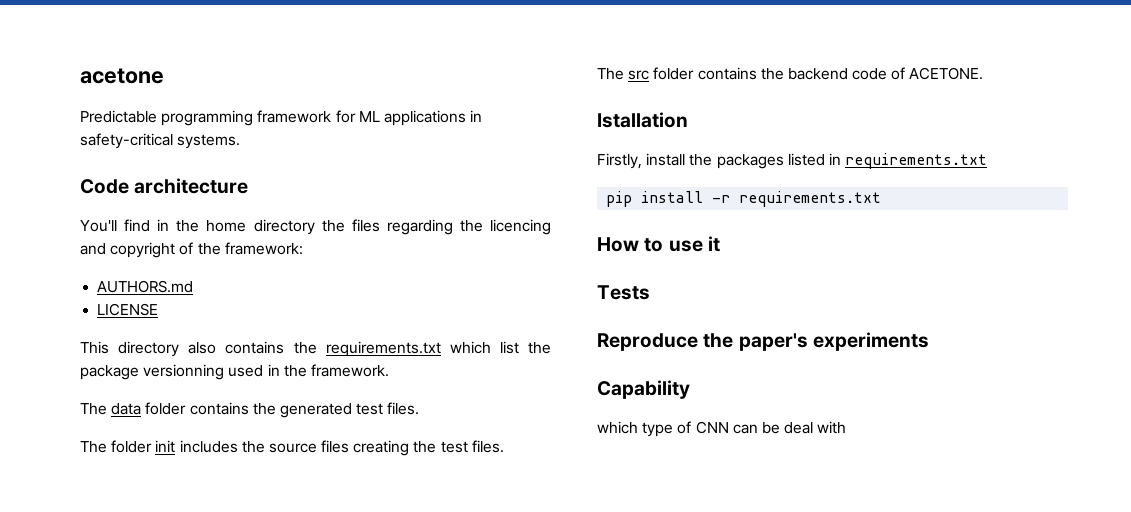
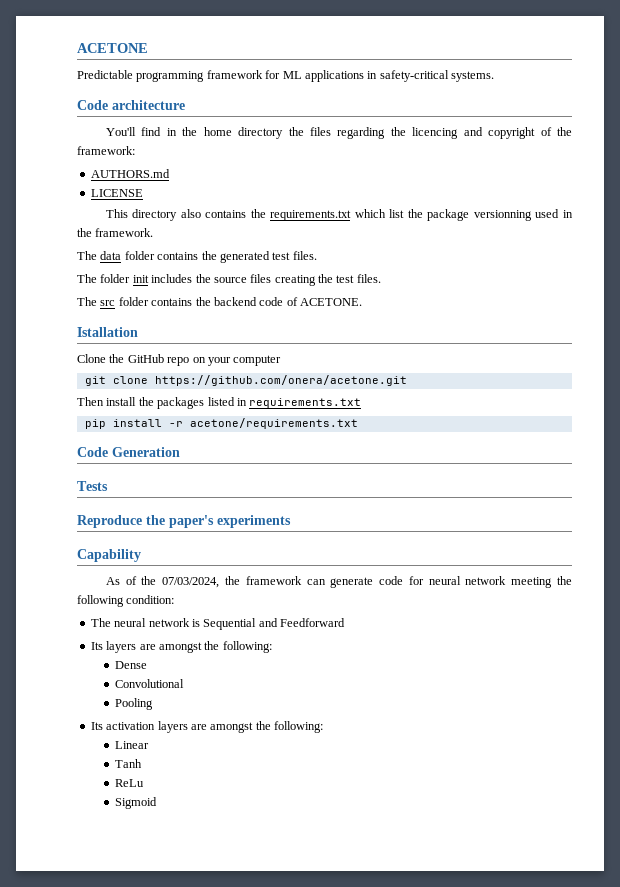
[80,68,164,84] acetone -> [77,43,148,53] ACETONE
[597,153,642,169] Firstly, -> [77,354,282,366] [84,375,407,386] [77,397,104,406] Clone the GitHub repo on your computer // git clone https://github.com/onera/acetone.git // Then
[739,191,882,207] [597,236,720,252] requirements.txt // How to use it -> [189,418,358,429] [77,447,180,457] acetone/requirements.txt // Code Generation
[597,421,847,437] which type of CNN can be deal with -> [105,576,573,588] [77,595,175,607] [90,618,345,630] [90,641,272,653] [115,661,148,669] [115,679,185,688] [115,698,154,710] [90,721,323,733] [115,741,150,749] [115,759,143,768] [115,779,145,787] [115,797,158,809] As of the 07/03/2024, the framework can generate code for neural network meeting the following condition: // The neural network is Sequential and Feedforward // Its layers are amongst the following: // Dense // Convolutional // Pooling // Its activation layers are amongst the following: // Linear // Tanh // ReLu // Sigmoid

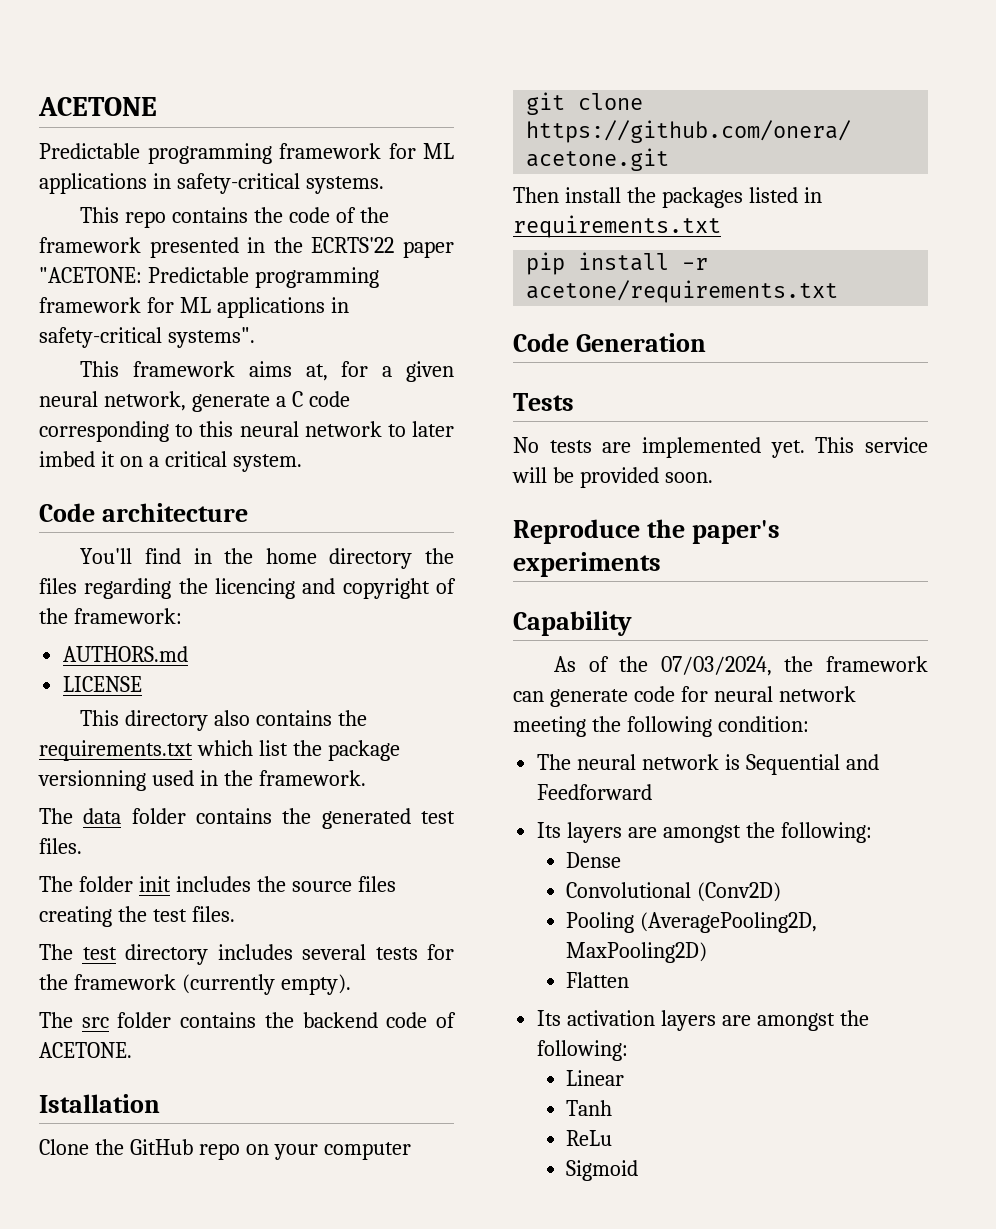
(494, 76) none -> [80,207,390,228] [39,237,455,258] [39,267,379,288] [39,297,349,318] [39,327,255,348] [80,361,455,382] [39,391,350,412] [39,421,455,442] [39,451,302,472] // This repo contains the code of the framework presented in the ECRTS'22 paper "ACETONE: Predictable programming framework for ML applications in safety-critical systems". // This framework aims at, for a given neural network, generate a C code corresponding to this neural network to later imbed it on a critical system.
(381, 278) none -> [39,944,454,965] [39,974,351,995] // The test directory includes several tests for the framework (currently empty).
(108, 486) none -> [513,437,928,458] [512,467,713,488] // No tests are implemented yet. This service will be provided soon.
(185, 683) none -> [697,882,782,902] (Conv2D)
(154, 704) none -> [640,912,818,933] [566,942,708,963] [566,972,630,988] (AveragePooling2D, MaxPooling2D) // Flatten

